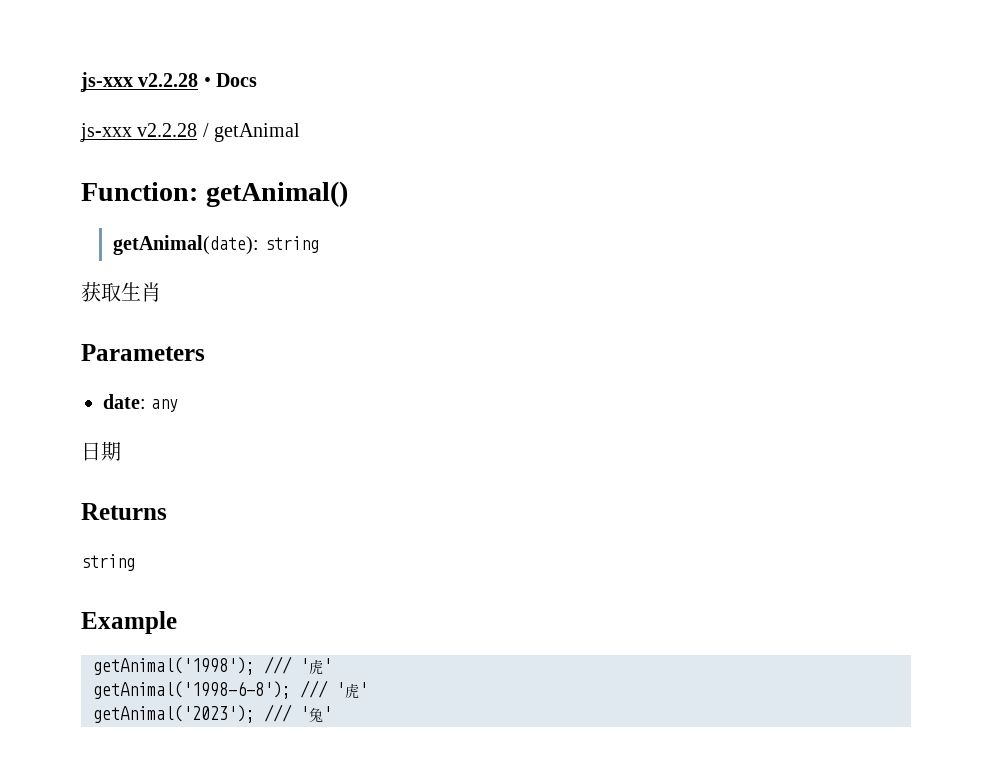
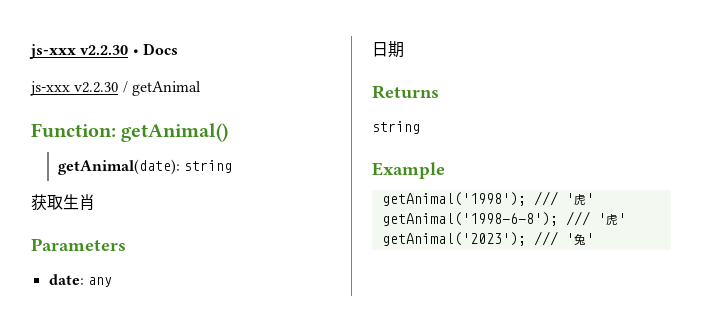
[80,72,199,92] js-xxx v2.2.28 -> [29,44,129,59] js-xxx v2.2.30
[137,123,198,137] v2.2.28 -> [74,82,119,93] v2.2.30

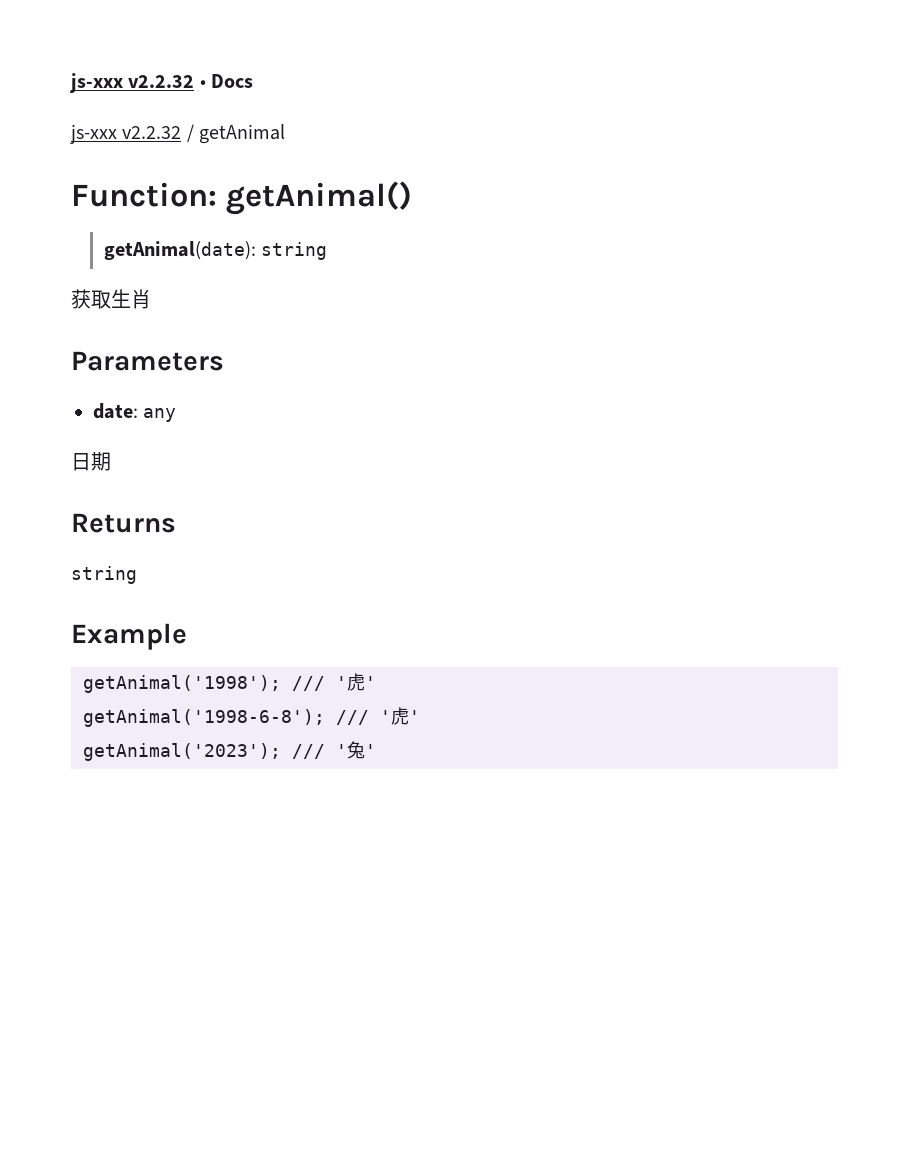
[29,44,129,59] js-xxx v2.2.30 -> [69,73,195,93] js-xxx v2.2.32
[74,82,119,93] v2.2.30 -> [122,126,182,139] v2.2.32

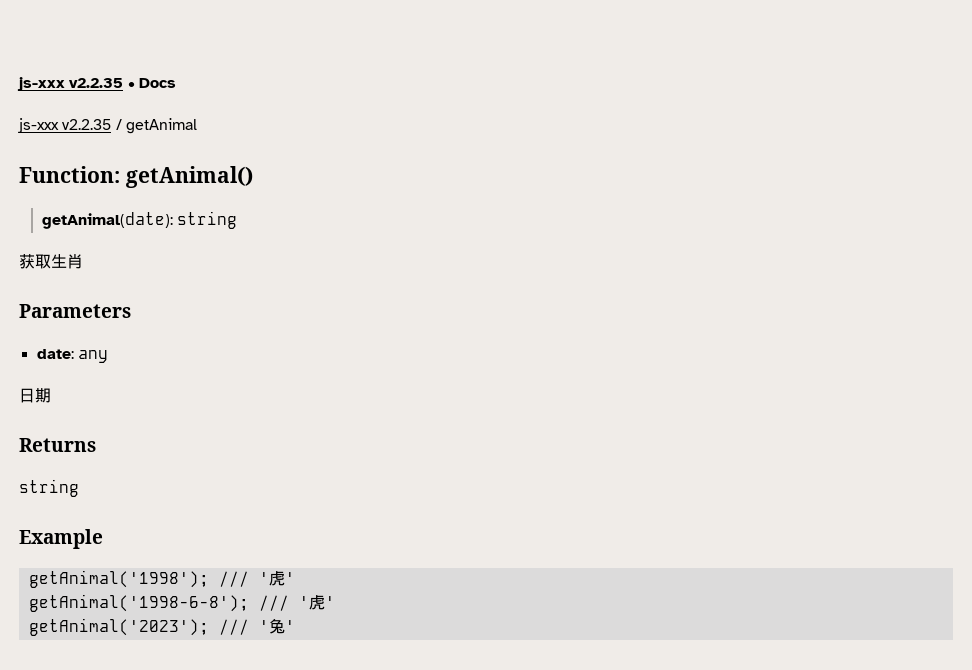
[69,73,195,93] js-xxx v2.2.32 -> [17,77,124,91] js-xxx v2.2.35
[122,126,182,139] v2.2.32 -> [62,119,112,130] v2.2.35

